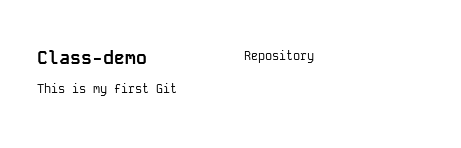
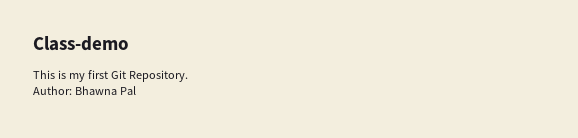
[244,50,314,63] Repository -> [128,70,188,82] [33,86,136,95] Repository. // Author: Bhawna Pal

